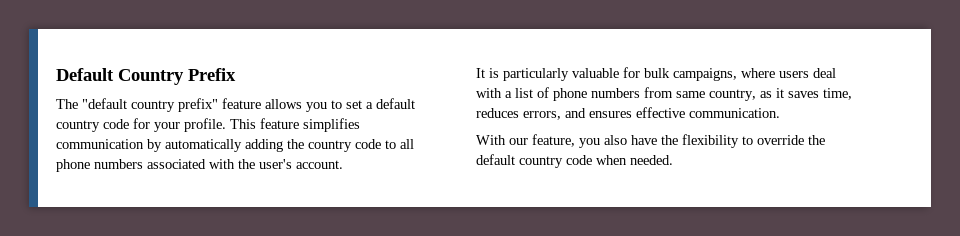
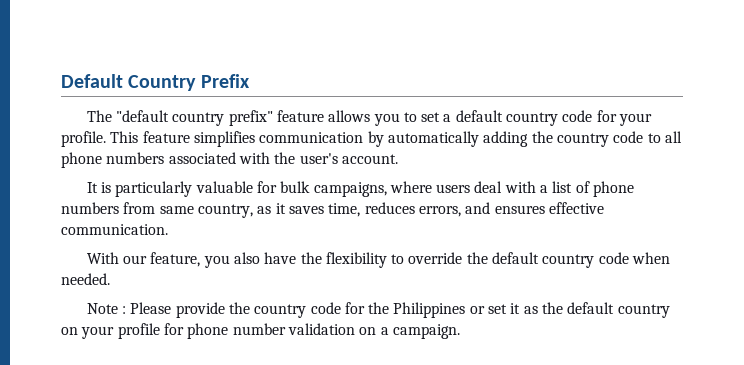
(673, 160) none -> [86,302,670,318] [61,323,460,339] // Note : Please provide the country code for the Philippines or set it as the default country on your profile for phone number validation on a campaign.

